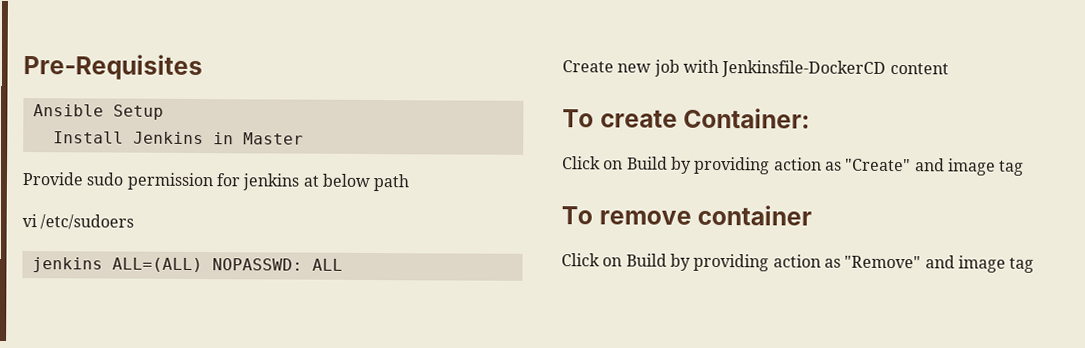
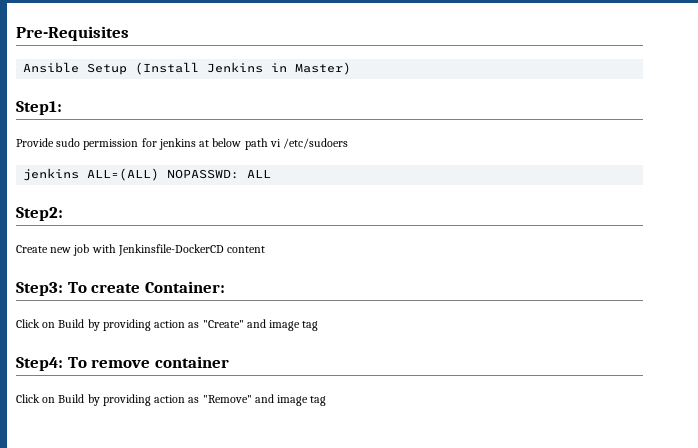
[52,131,124,144] // Install -> [135,62,200,75] (Install
[242,132,304,145] Master -> [295,62,352,75] [16,101,62,115] Master) // Step1:
(410, 183) // -> (268, 144) none
(343, 264) none -> [16,207,63,221] // Step2:
(949, 68) none -> [16,282,63,296] Step3:
(1025, 168) none -> [16,357,63,371] Step4:

